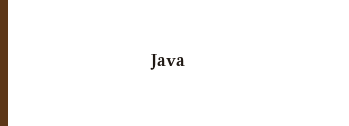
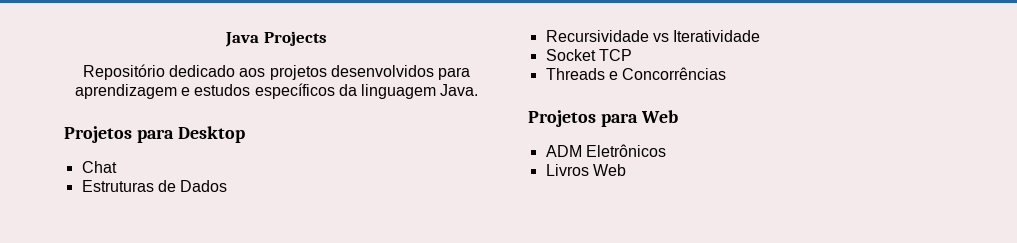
(185, 62) none -> [263,31,327,46] [82,64,471,80] [74,83,479,99] [64,126,245,143] [81,161,117,173] [81,180,228,192] [545,30,761,42] [545,49,632,61] [545,67,727,80] [528,110,678,127] [545,144,666,157] [545,164,626,176] Projects // Repositório dedicado aos projetos desenvolvidos para aprendizagem e estudos específicos da linguagem Java. // Projetos para Desktop // Chat // Estruturas de Dados // Recursividade vs Iteratividade // Socket TCP // Threads e Concorrências // Projetos para Web // ADM Eletrônicos // Livros Web

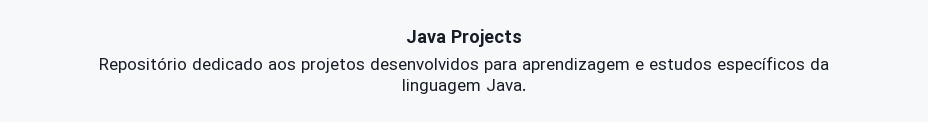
[64,126,245,143] [81,161,117,173] [81,180,228,192] [545,30,761,42] [545,49,632,61] [545,67,727,80] [528,110,678,127] [545,144,666,157] [545,164,626,176] // Projetos para Desktop // Chat // Estruturas de Dados // Recursividade vs Iteratividade // Socket TCP // Threads e Concorrências // Projetos para Web // ADM Eletrônicos // Livros Web -> (526, 85) none

